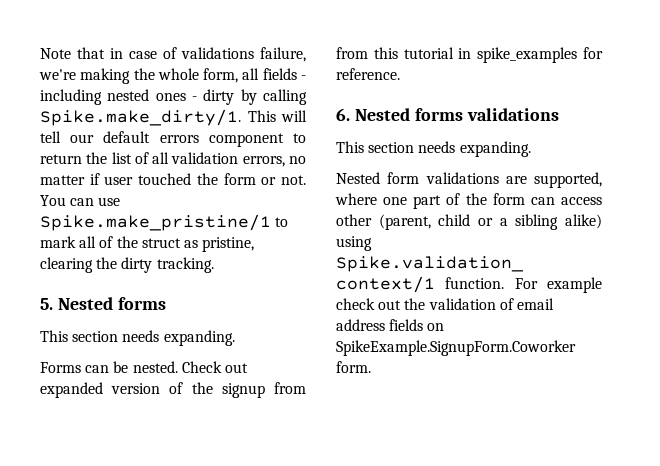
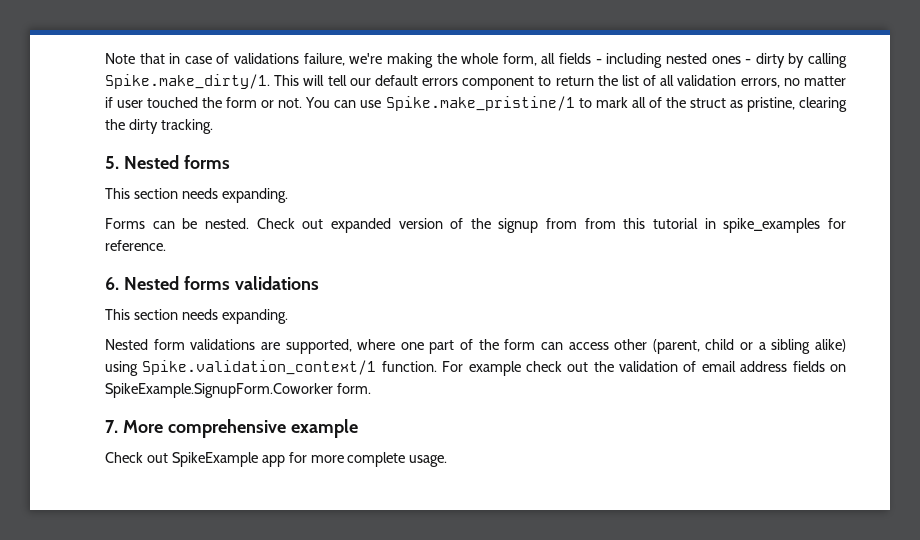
(371, 367) none -> [105,419,358,438] [105,452,448,467] // 7. More comprehensive example // Check out SpikeExample app for more complete usage.

